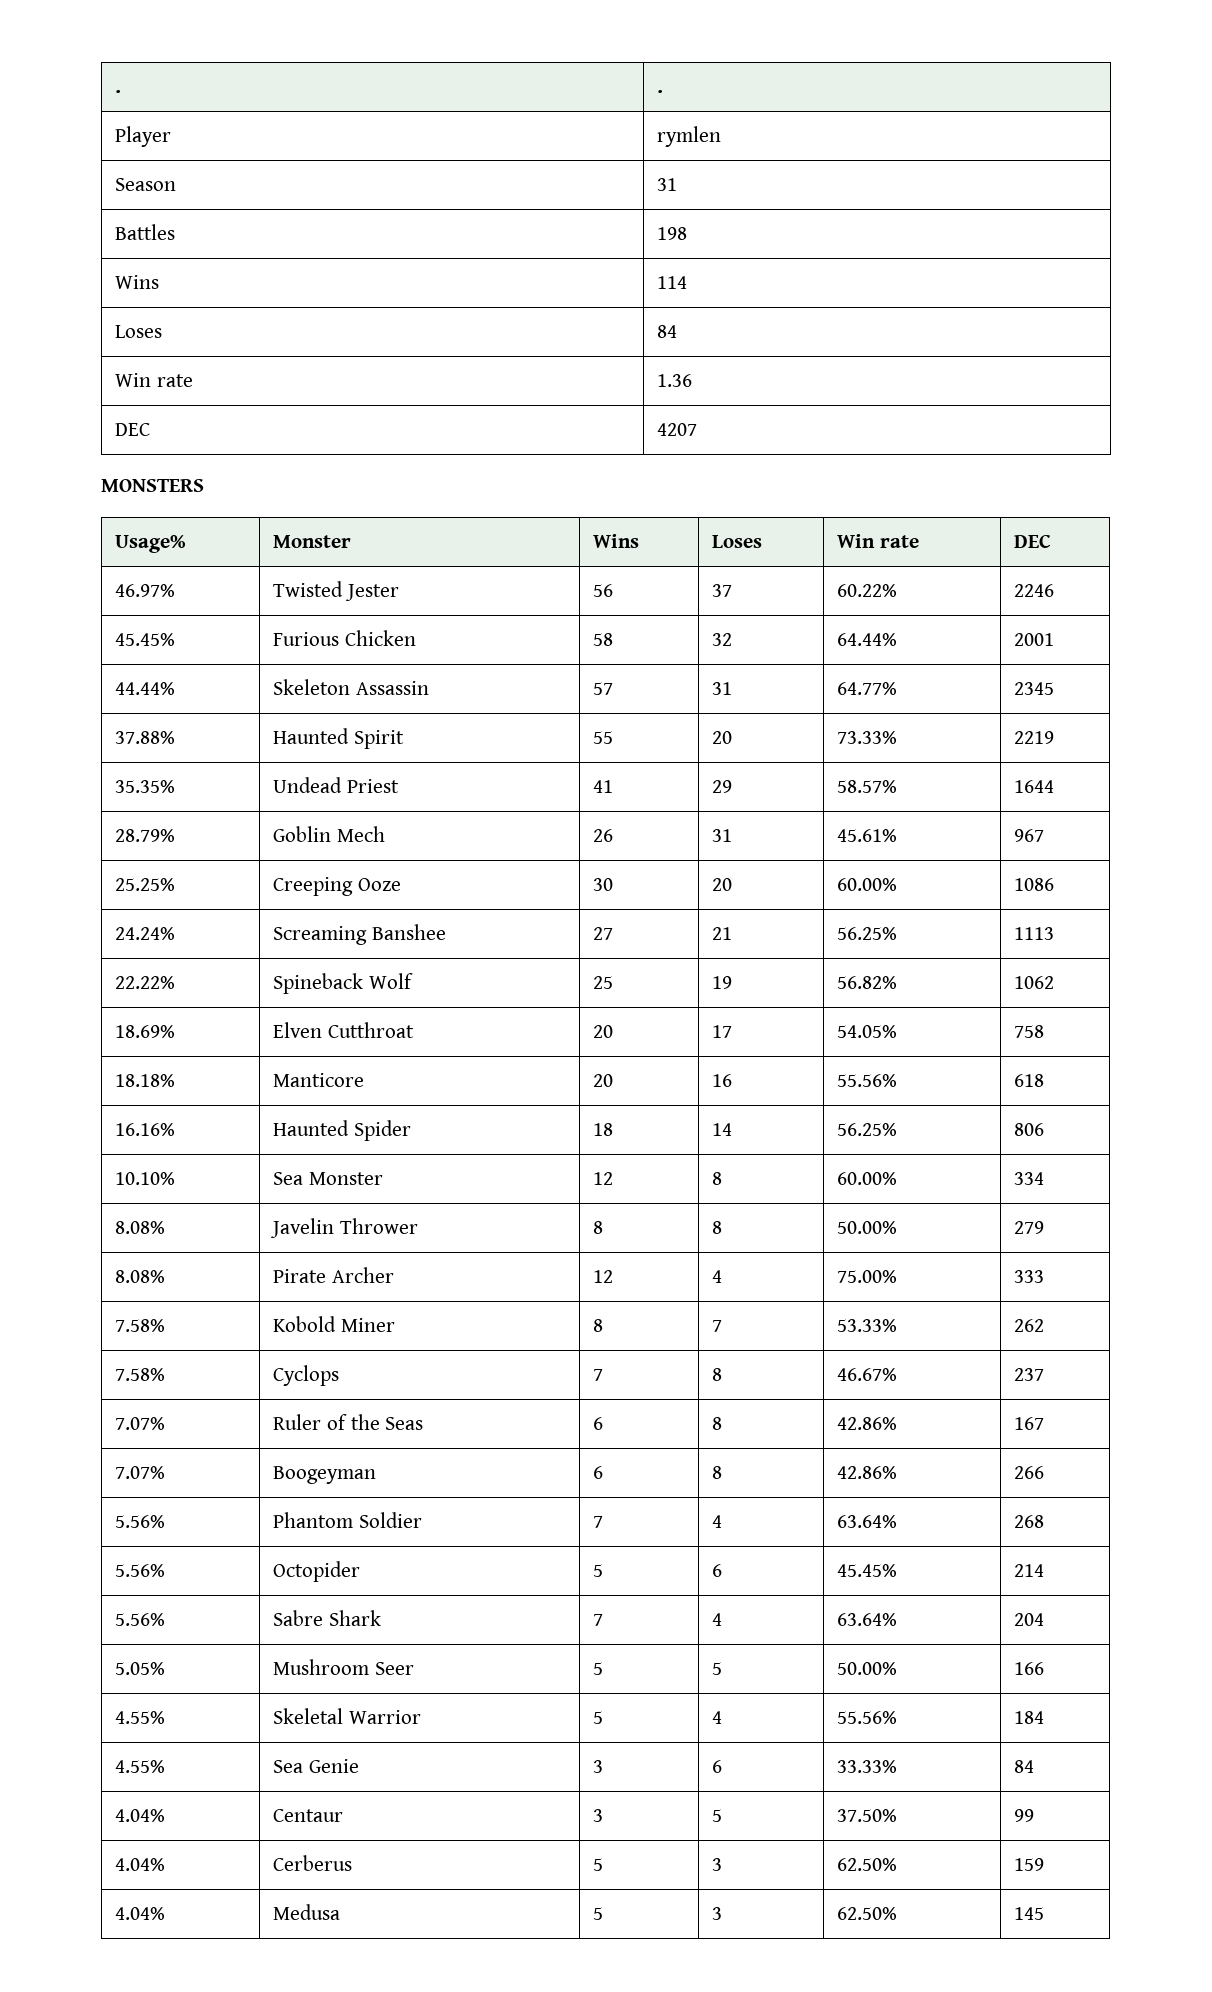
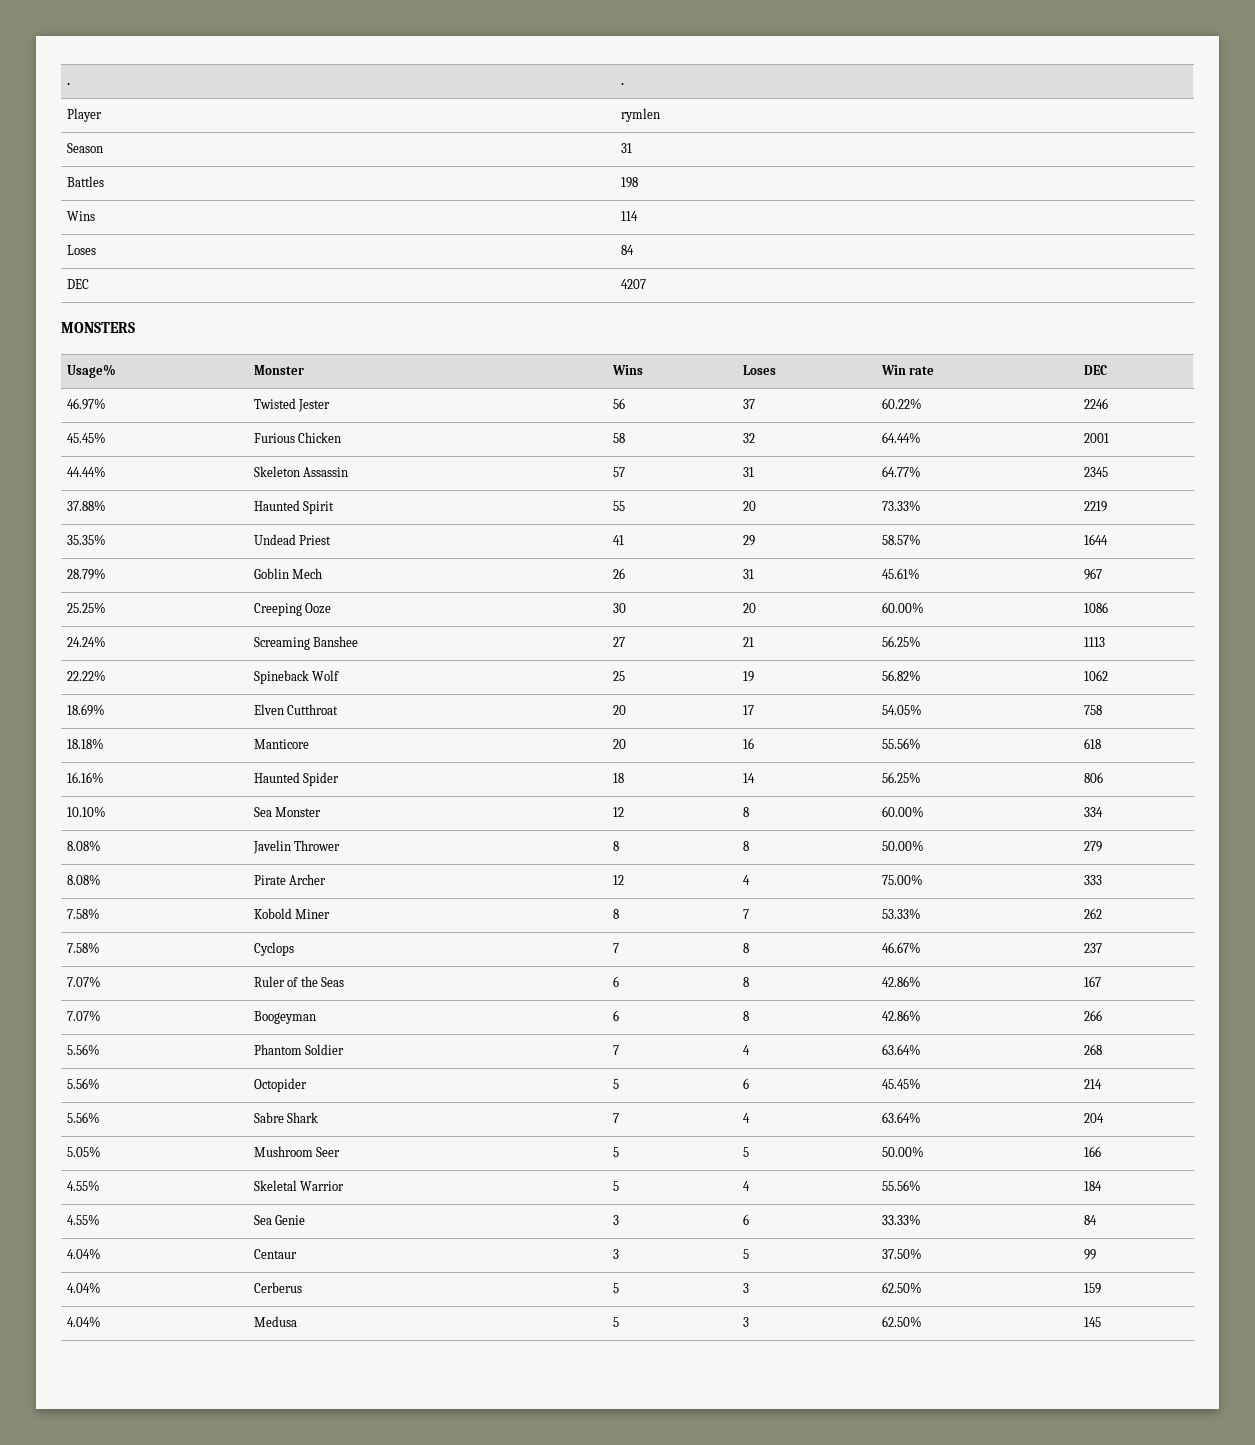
[115,373,193,387] [657,374,693,387] // Win rate | 1.36 -> (634, 250) none

